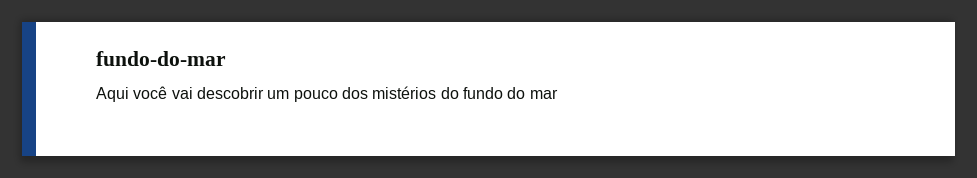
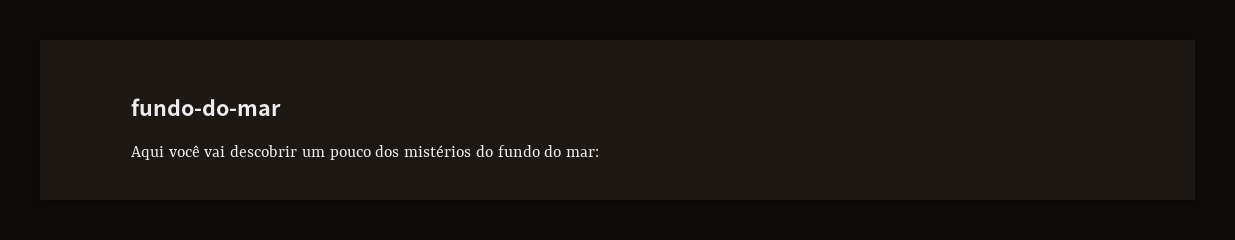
[529,89,558,99] mar -> [565,149,599,157] mar:

